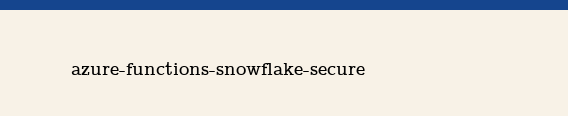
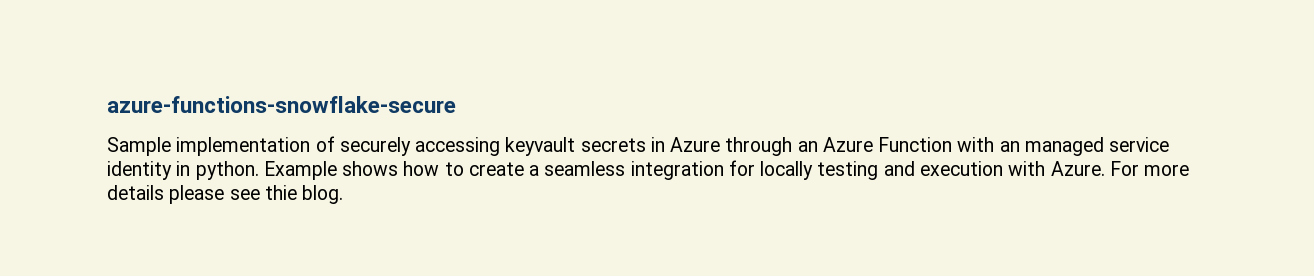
(365, 69) none -> [107,136,1170,156] [107,160,1190,180] [107,185,344,204] // Sample implementation of securely accessing keyvault secrets in Azure through an Azure Function with an managed service identity in python. Example shows how to create a seamless integration for locally testing and execution with Azure. For more details please see thie blog.

